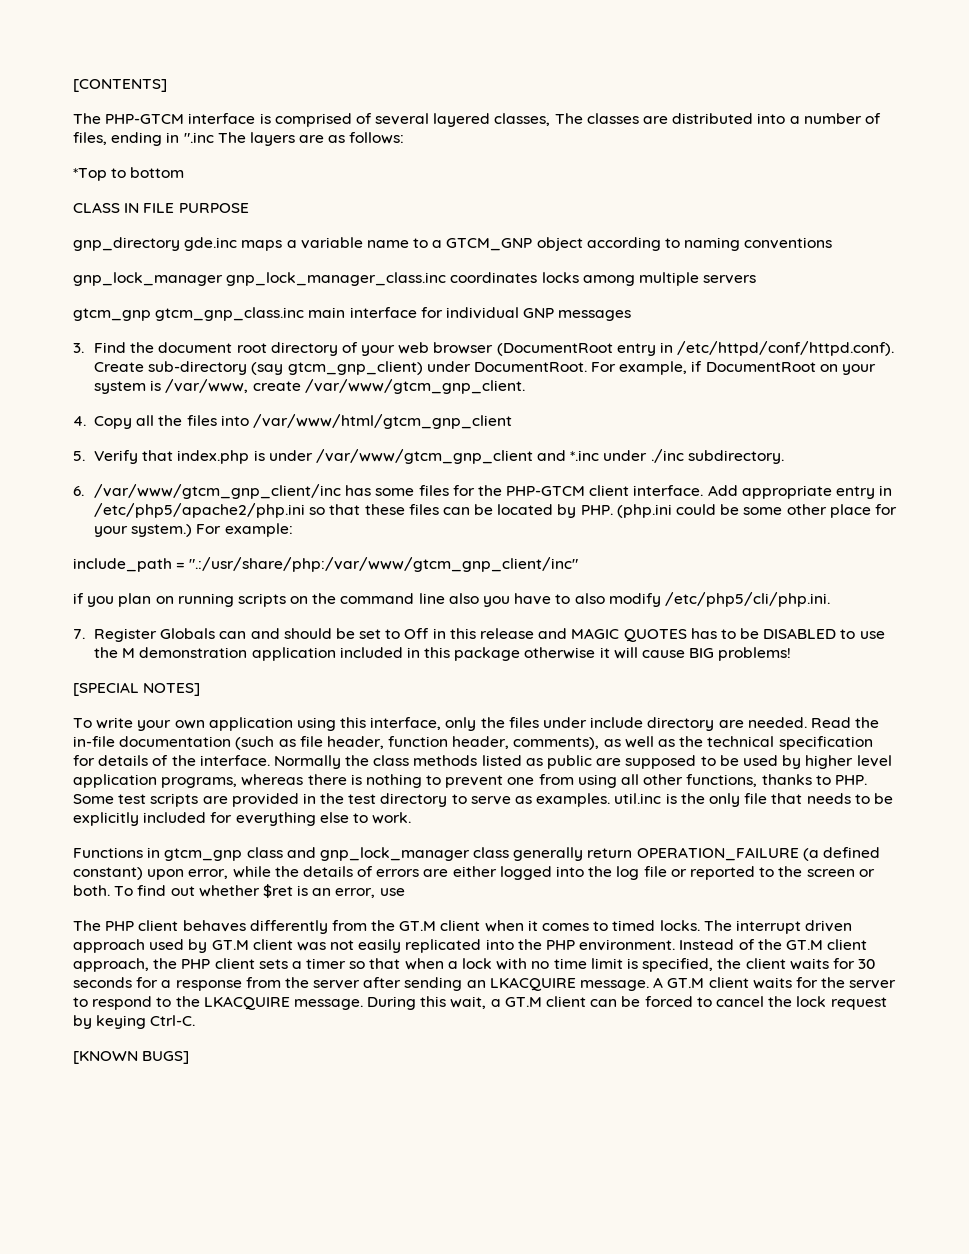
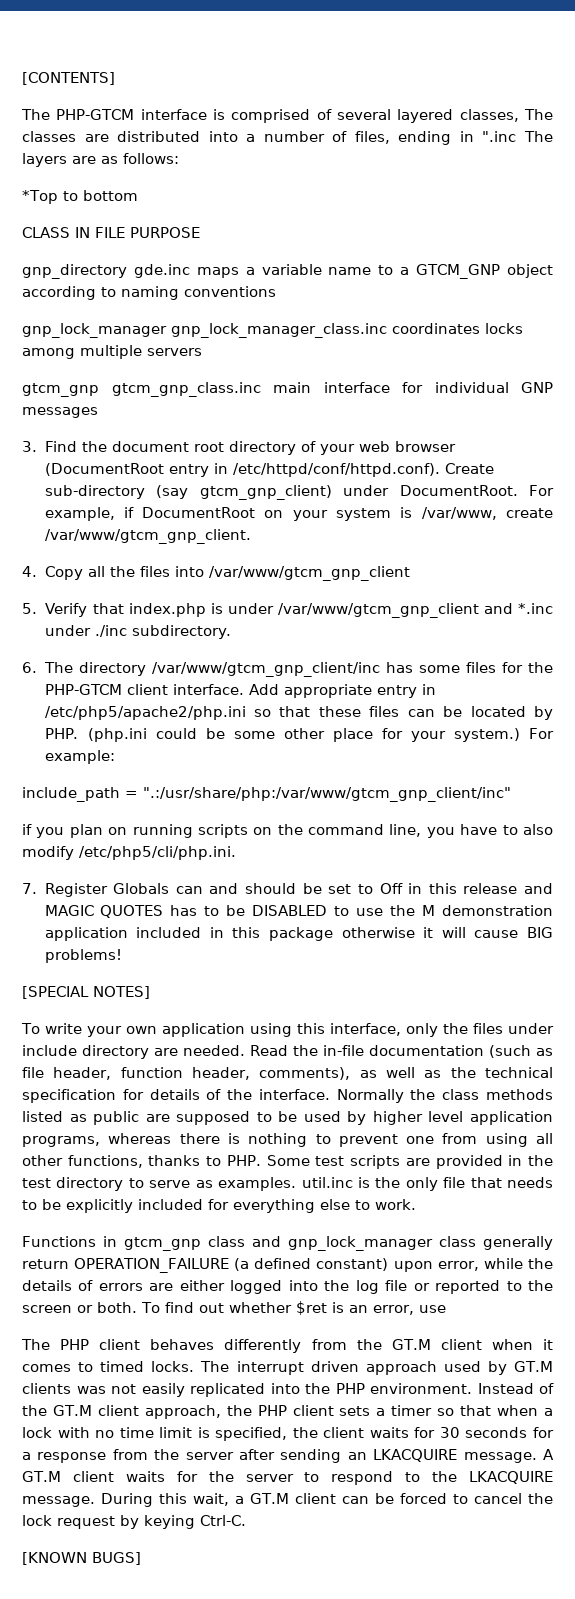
[252,414,512,429] /var/www/html/gtcm_gnp_client -> [208,566,410,581] /var/www/gtcm_gnp_client
(84, 491) none -> [43,662,146,676] The directory
[418,593,479,604] line also -> [389,824,422,837] line,
[252,939,293,950] client -> [22,1383,71,1394] clients

